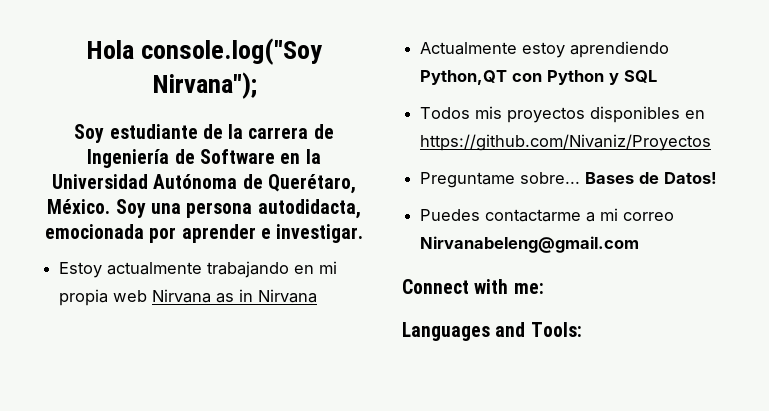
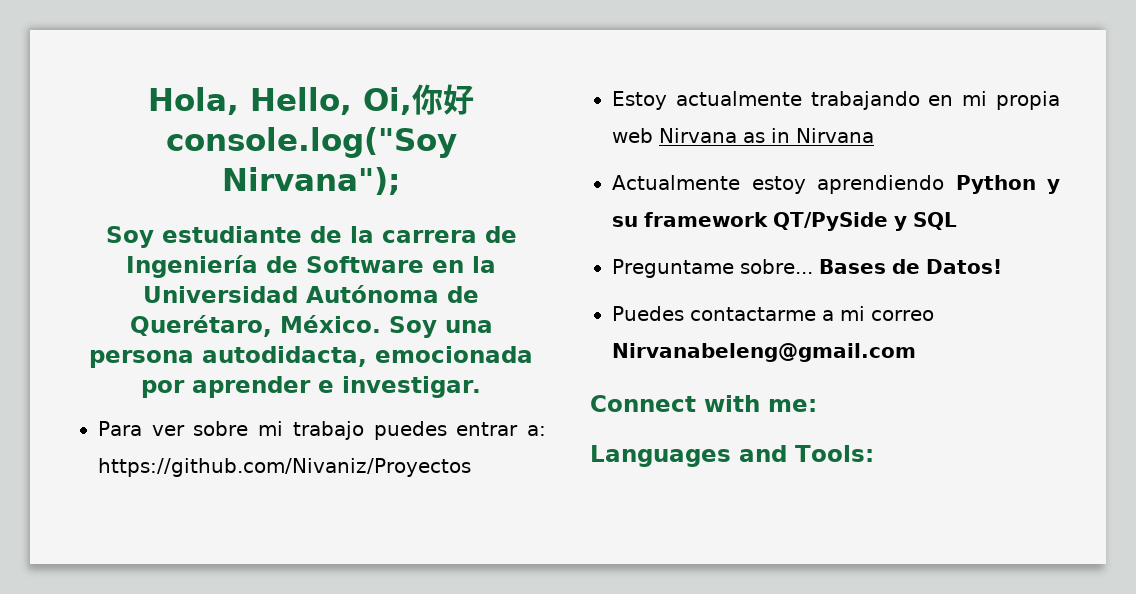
[85,40,134,59] Hola -> [148,84,474,115] Hola, Hello, Oi,你好
(364, 233) none -> [98,421,546,440] [98,458,471,477] // Para ver sobre mi trabajo puedes entrar a: https://github.com/Nivaniz/Proyectos
[420,70,658,85] [420,106,706,123] [420,134,712,151] Python,QT con Python y SQL // Todos mis proyectos disponibles en https://github.com/Nivaniz/Proyectos -> [955,175,1060,194] [612,212,957,231] Python y su framework QT/PySide y SQL

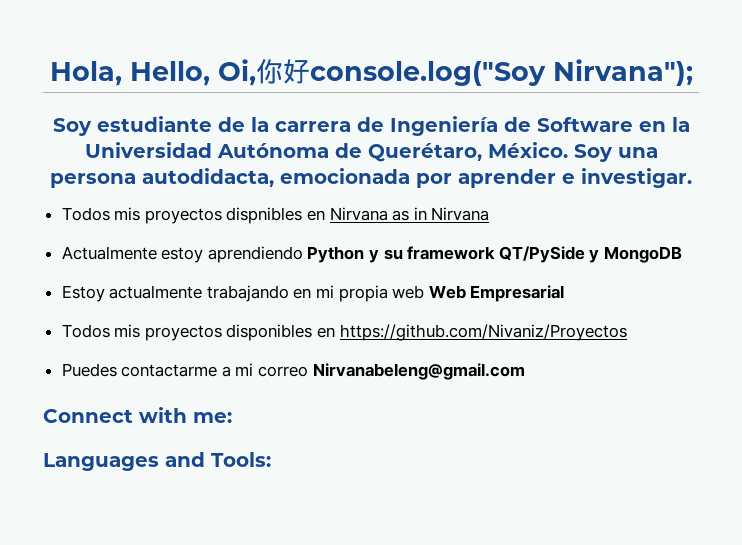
[98,421,546,440] [98,458,471,477] [612,91,1060,110] [612,128,653,143] Para ver sobre mi trabajo puedes entrar a: https://github.com/Nivaniz/Proyectos // Estoy actualmente trabajando en mi propia web -> [61,207,326,224] Todos mis proyectos dispnibles en
[913,212,957,230] [612,259,1002,278] SQL // Preguntame sobre... Bases de Datos! -> [604,246,683,263] [61,285,565,302] [61,324,627,341] MongoDB // Estoy actualmente trabajando en mi propia web Web Empresarial // Todos mis proyectos disponibles en https://github.com/Nivaniz/Proyectos

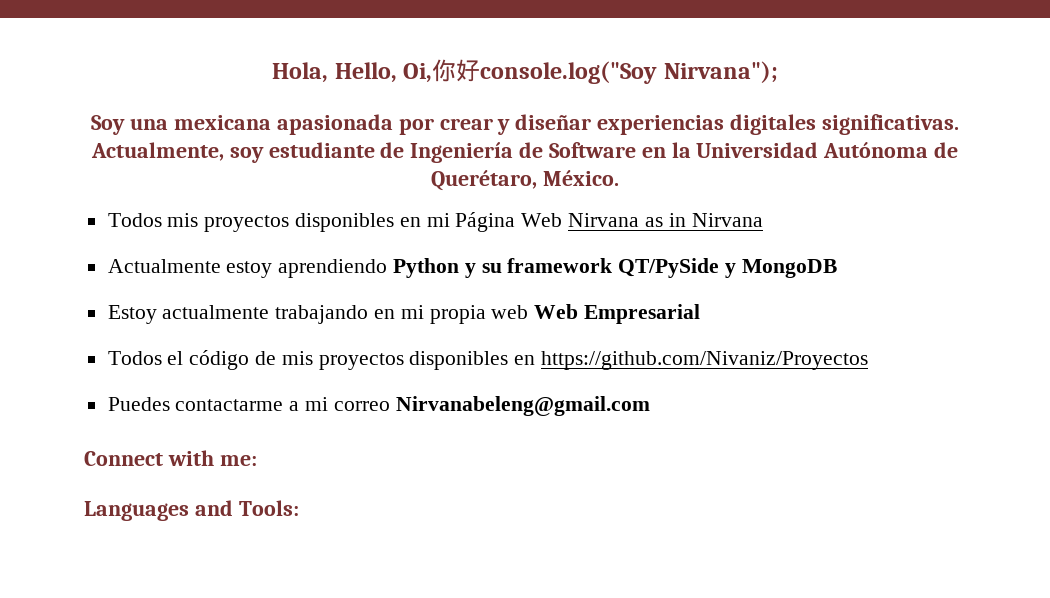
[96,116,351,132] estudiante de la carrera -> [130,114,959,135] [91,142,375,163] una mexicana apasionada por crear y diseñar experiencias digitales significativas. Actualmente, soy estudiante
[573,144,658,162] [50,168,692,188] [61,207,326,224] Soy una persona autodidacta, emocionada por aprender e investigar. // Todos mis proyectos dispnibles en -> [107,212,563,232] // Todos mis proyectos disponibles en mi Página Web
(110, 331) none -> [167,350,277,370] el código de

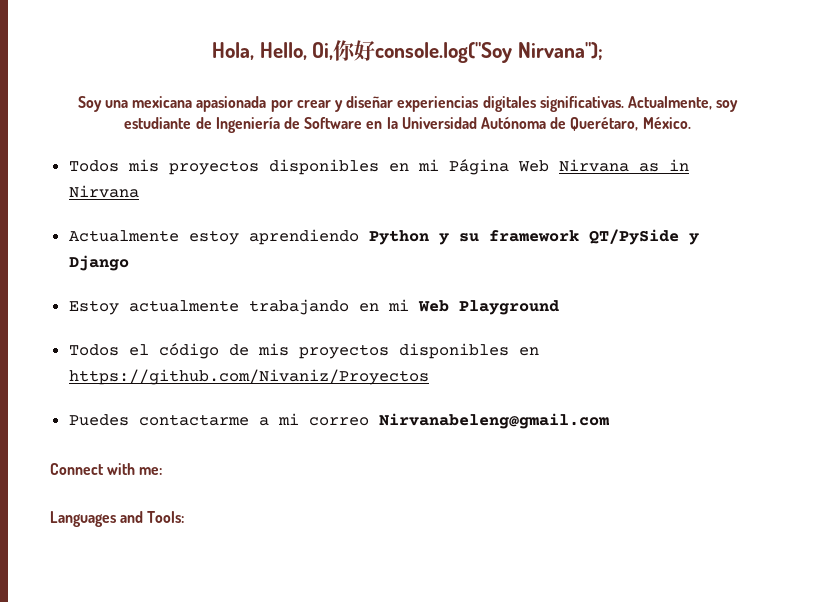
[741,259,837,278] MongoDB -> [68,255,129,271] Django
[429,304,701,324] propia web Web Empresarial -> [417,300,559,315] Web Playground

